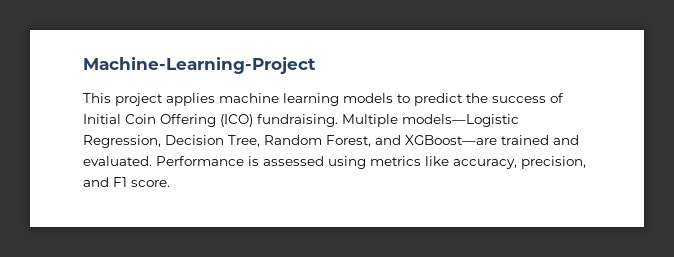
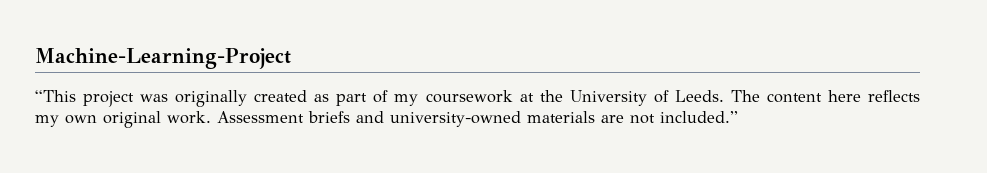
[83,93,564,106] [83,114,519,127] [83,135,579,148] [83,156,586,169] [83,177,170,187] This project applies machine learning models to predict the success of Initial Coin Offering (ICO) fundraising. Multiple models—Logistic Regression, Decision Tree, Random Forest, and XGBoost—are trained and evaluated. Performance is assessed using metrics like accuracy, precision, and F1 score. -> [35,90,920,107] [35,111,738,128] “This project was originally created as part of my coursework at the University of Leeds. The content here reflects my own original work. Assessment briefs and university-owned materials are not included.”

